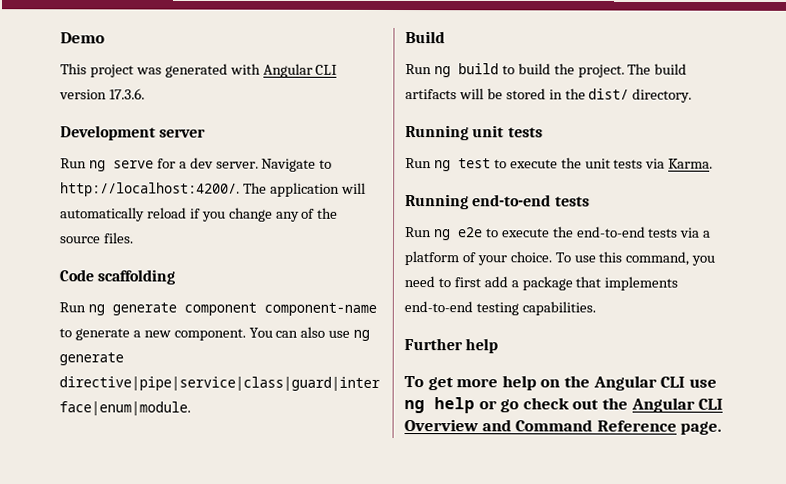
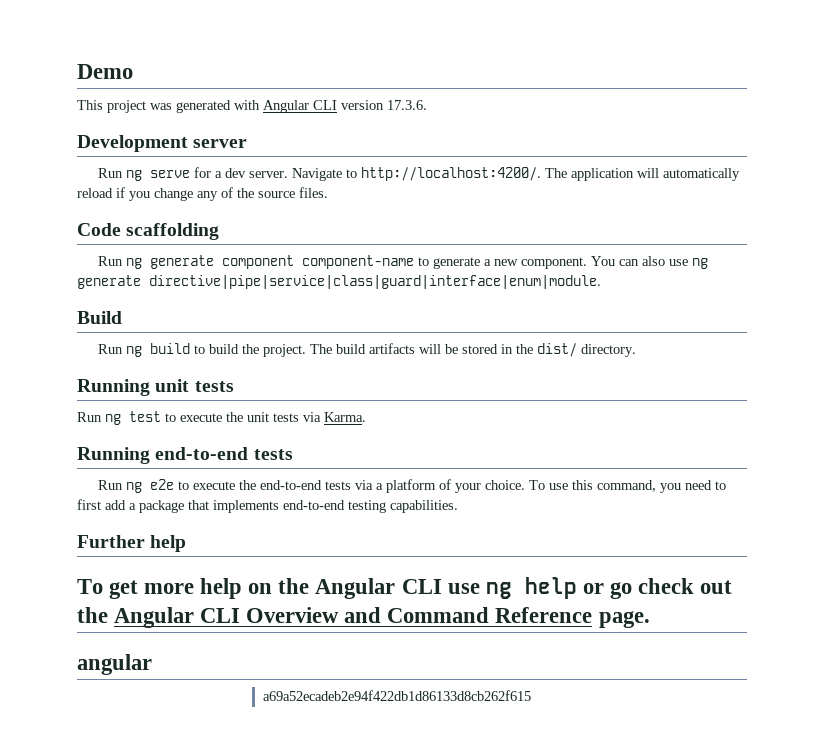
(723, 428) none -> [77,654,152,675] [262,690,531,701] // angular // a69a52ecadeb2e94f422db1d86133d8cb262f615

